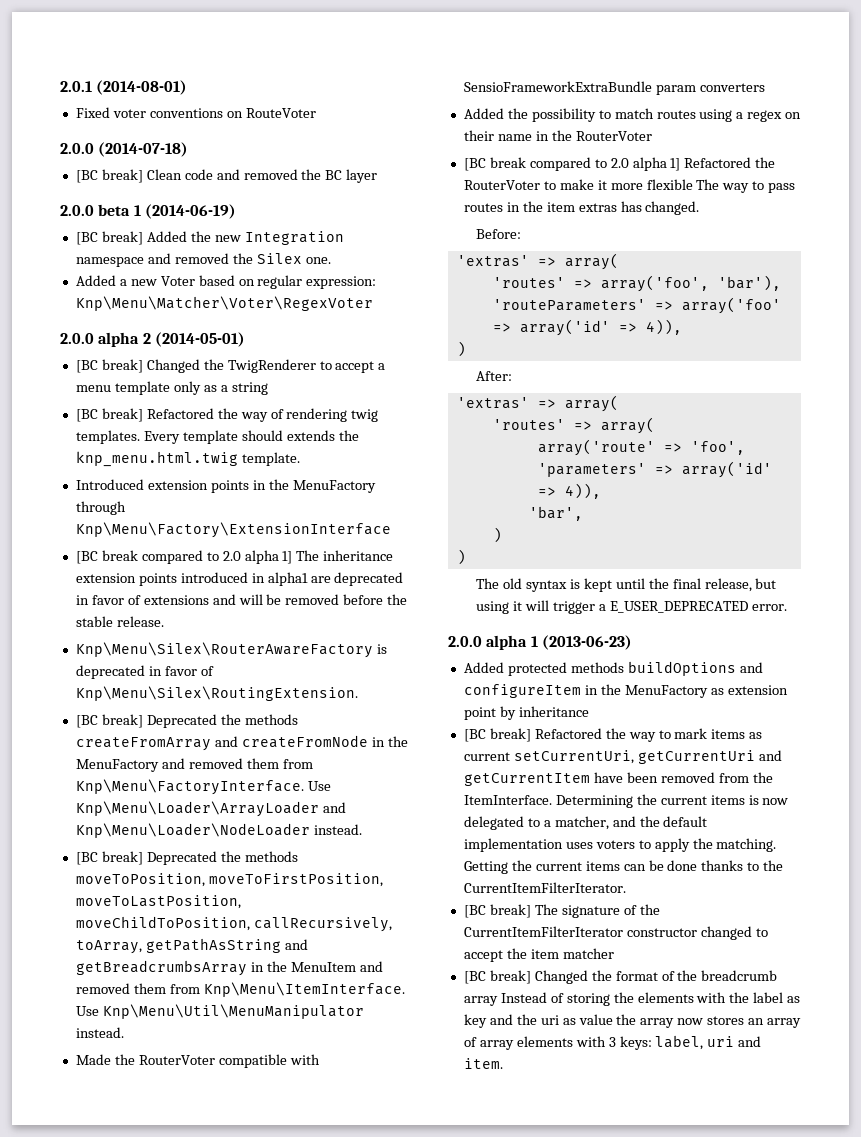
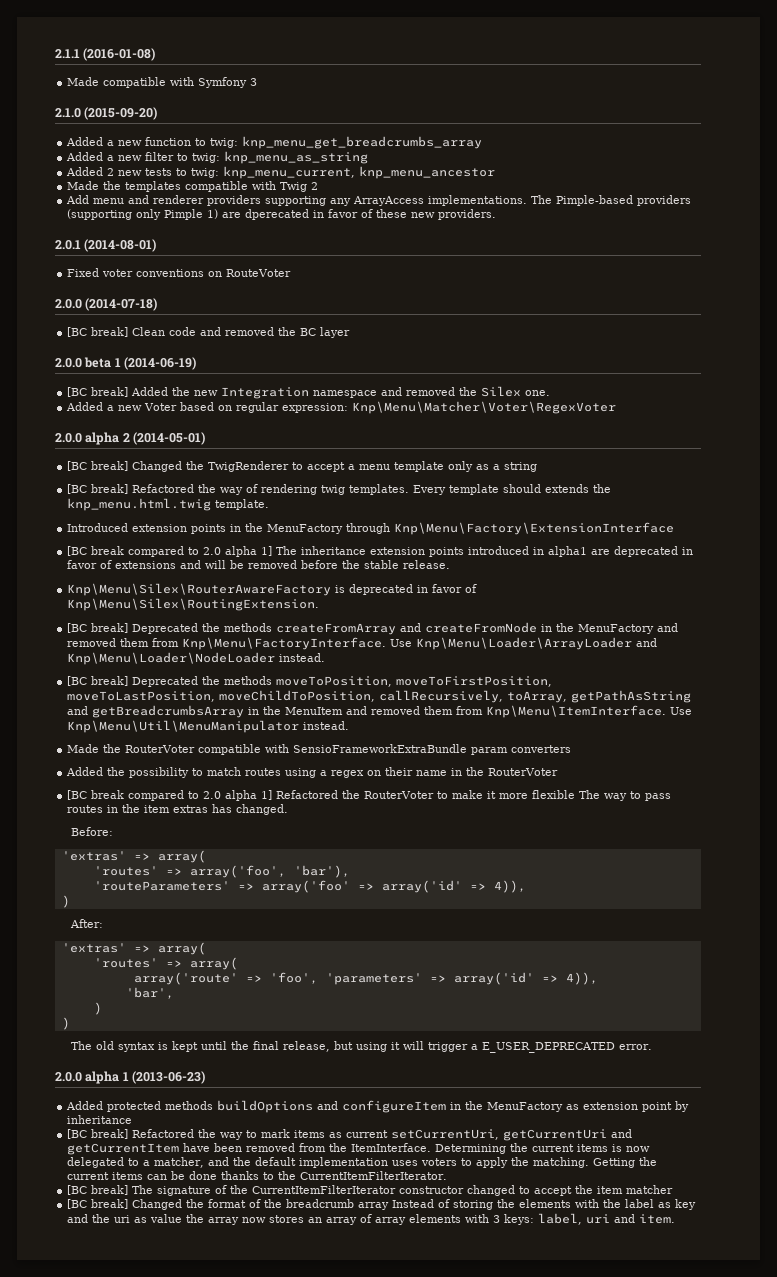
(60, 86) none -> [55,48,156,61] [67,77,258,88] [55,107,158,120] [66,136,483,149] [66,151,369,164] [66,166,496,179] [67,181,319,192] [66,195,692,206] [67,209,497,220] 2.1.1 (2016-01-08) // Made compatible with Symfony 3 // 2.1.0 (2015-09-20) // Added a new function to twig: knp_menu_get_breadcrumbs_array // Added a new filter to twig: knp_menu_as_string // Added 2 new tests to twig: knp_menu_current, knp_menu_ancestor // Made the templates compatible with Twig 2 // Add menu and renderer providers supporting any ArrayAccess implementations. The Pimple-based providers (supporting only Pimple 1) are dperecated in favor of these new providers. //

